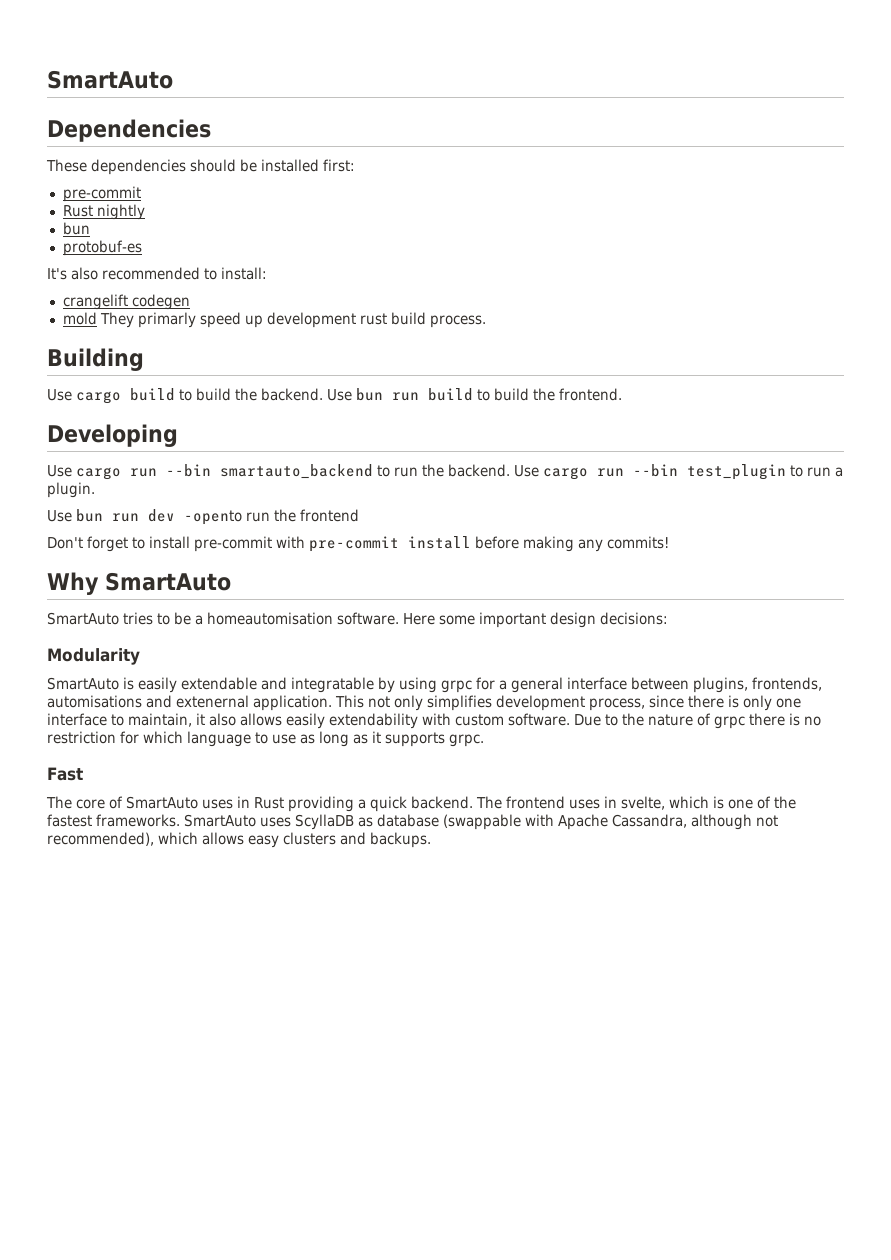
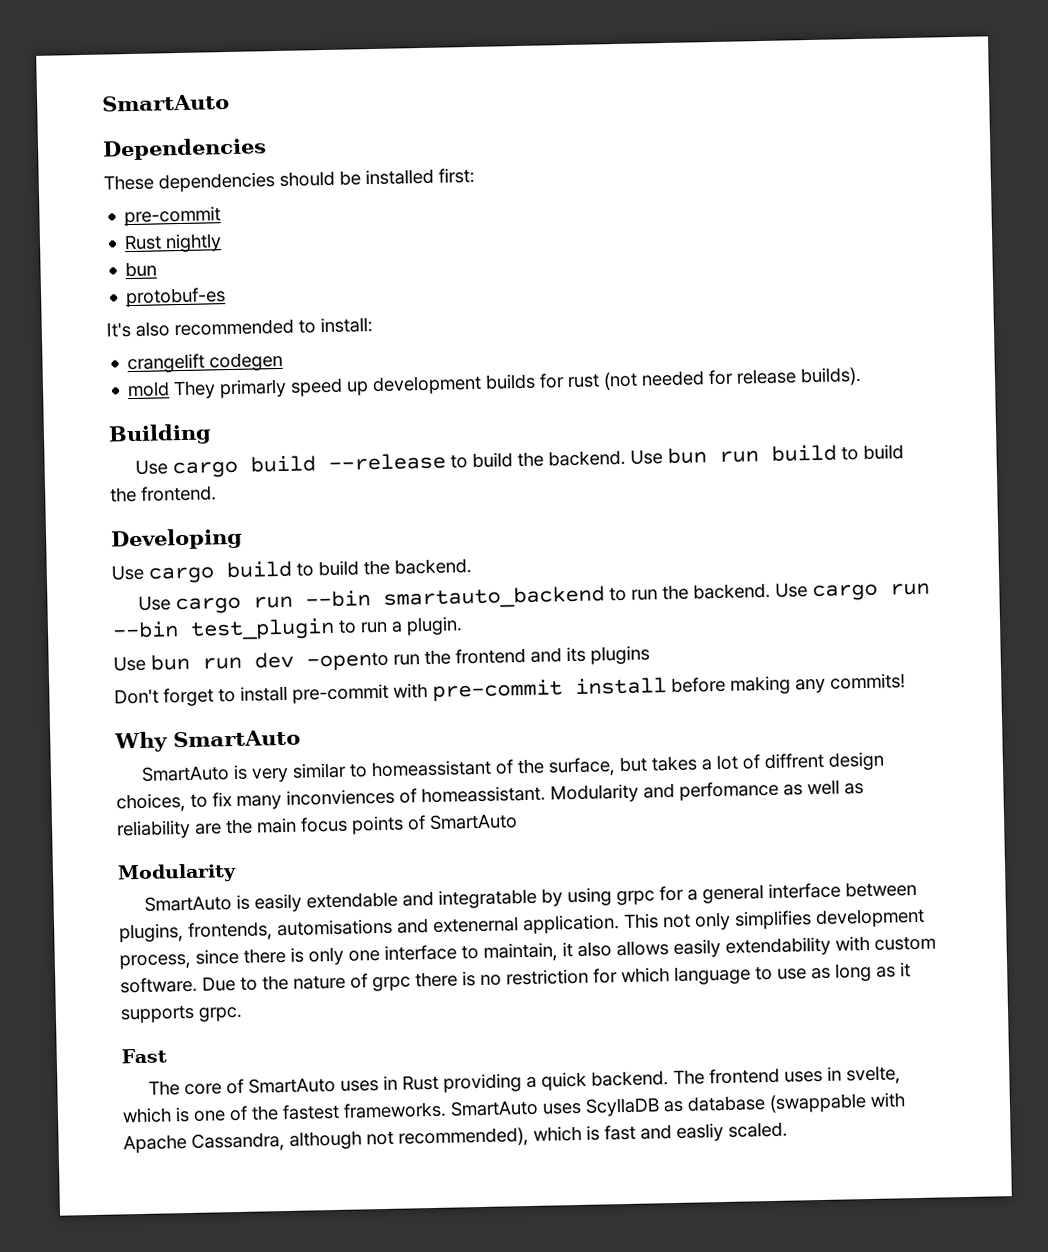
[359,312,486,328] rust build process. -> [485,366,863,391] builds for rust (not needed for release builds).
(175, 394) none -> [328,452,447,471] --release
(178, 435) none -> [111,558,472,584] // Use cargo build to build the backend.
(359, 515) none -> [530,645,650,665] and its plugins
[123,612,668,628] tries to be a homeautomisation software. Here some important design decisions: -> [233,751,886,783] [116,779,864,813] [116,813,518,840] is very similar to homeassistant of the surface, but takes a lot of diffrent design choices, to fix many inconviences of homeassistant. Modularity and perfomance as well as reliability are the main focus points of SmartAuto
[202,832,431,848] allows easy clusters and backups. -> [586,1121,788,1142] is fast and easliy scaled.

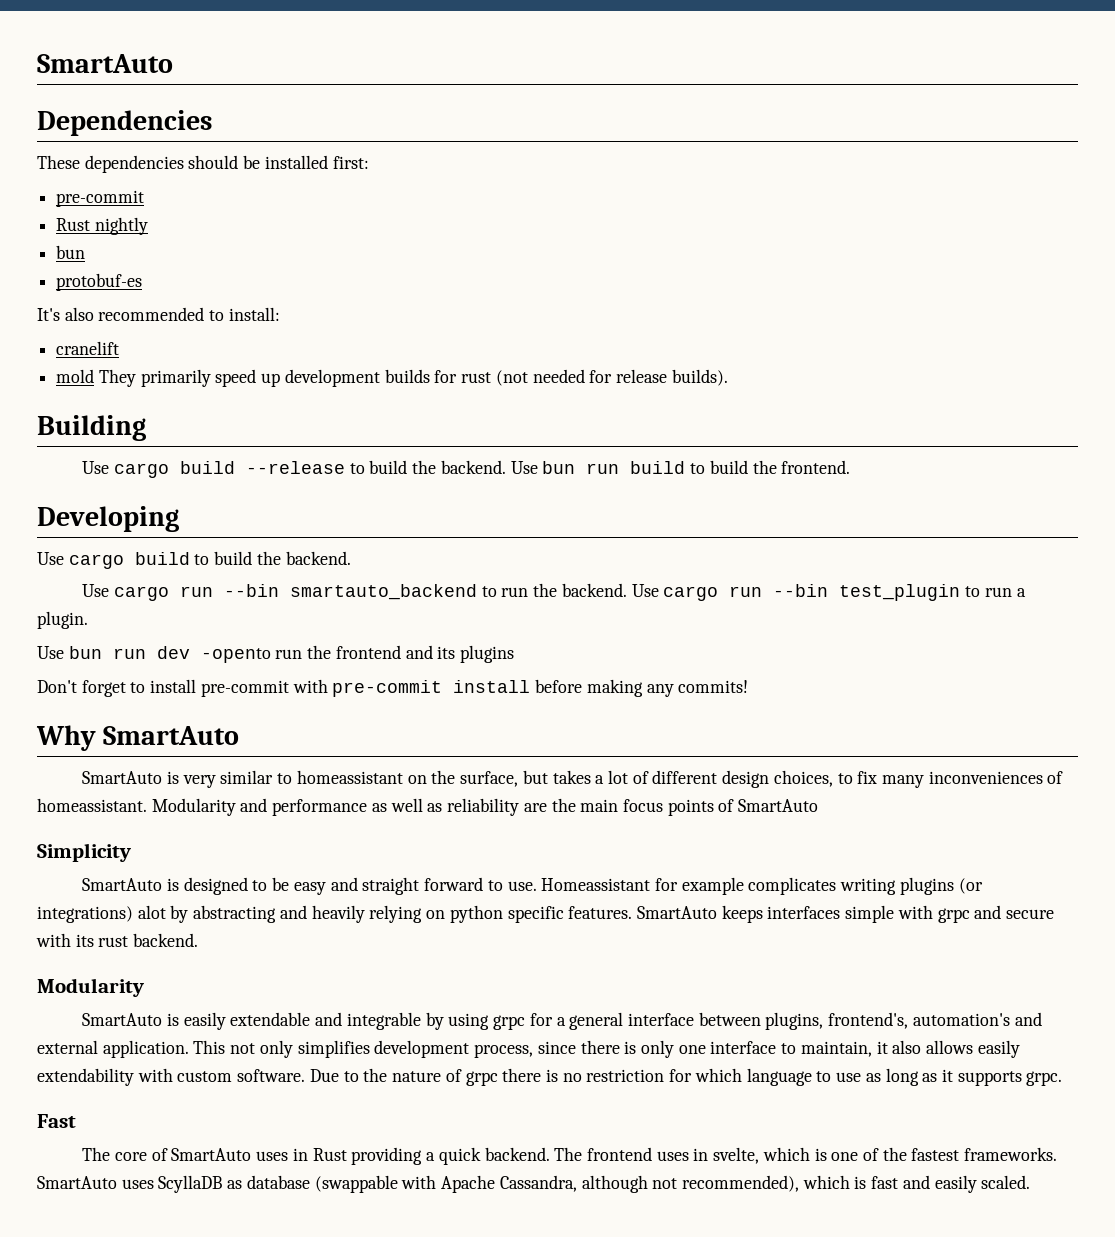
[127,351,284,374] crangelift codegen -> [56,341,120,355] cranelift
[219,378,288,399] primarly -> [140,369,211,387] primarily
[495,759,515,775] of -> [407,775,427,784] on
[764,752,825,770] diffrent -> [652,770,718,784] different
[286,788,395,806] inconviences -> [928,771,1043,784] inconveniences
[679,780,779,801] perfomance -> [272,799,368,816] performance
(518, 821) none -> [37,843,131,862] [82,877,983,895] [37,905,1055,923] [36,933,199,947] // Simplicity // SmartAuto is designed to be easy and straight forward to use. Homeassistant for example complicates writing plugins (or integrations) alot by abstracting and heavily relying on python specific features. SmartAuto keeps interfaces simple with grpc and secure with its rust backend.
[438,888,538,909] integratable -> [346,1012,421,1030] integrable
[188,916,519,941] frontends, automisations and extenernal -> [828,1012,1042,1029] [37,1040,98,1054] frontend's, automation's and external
[676,1123,724,1142] easliy -> [934,1175,977,1193] easily

